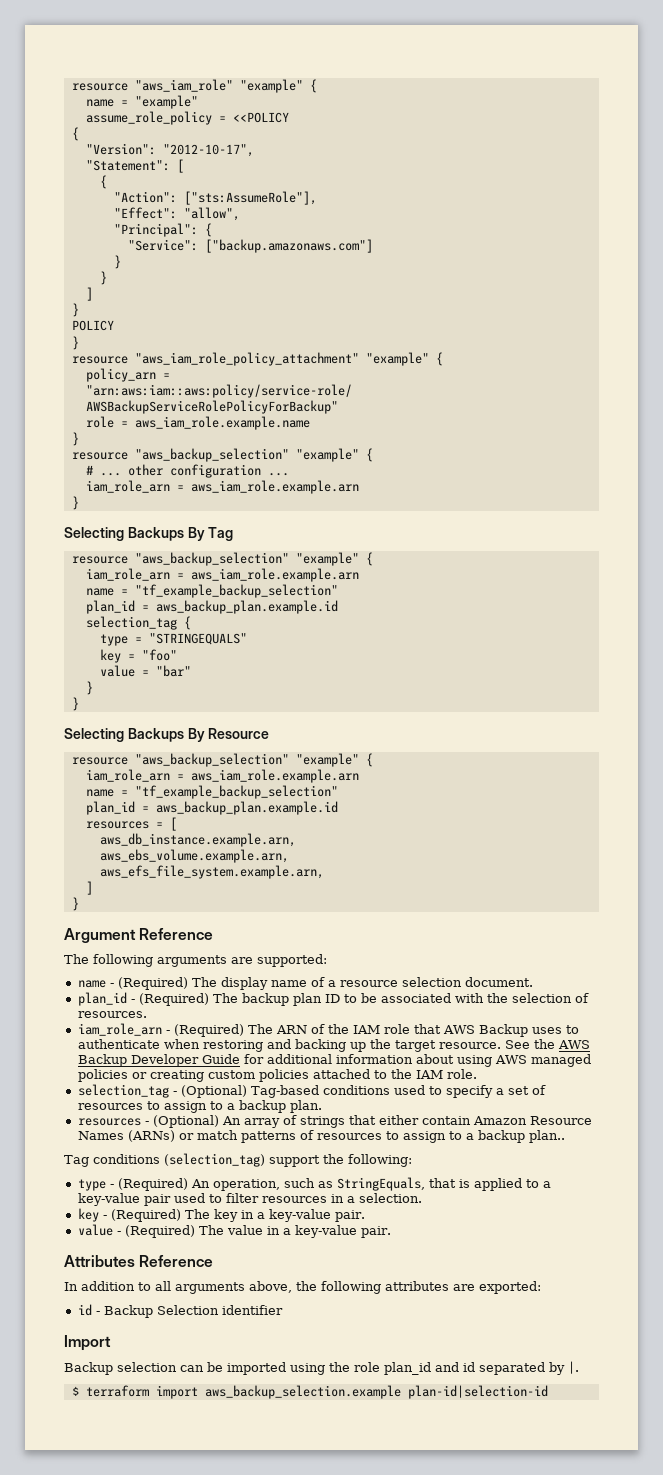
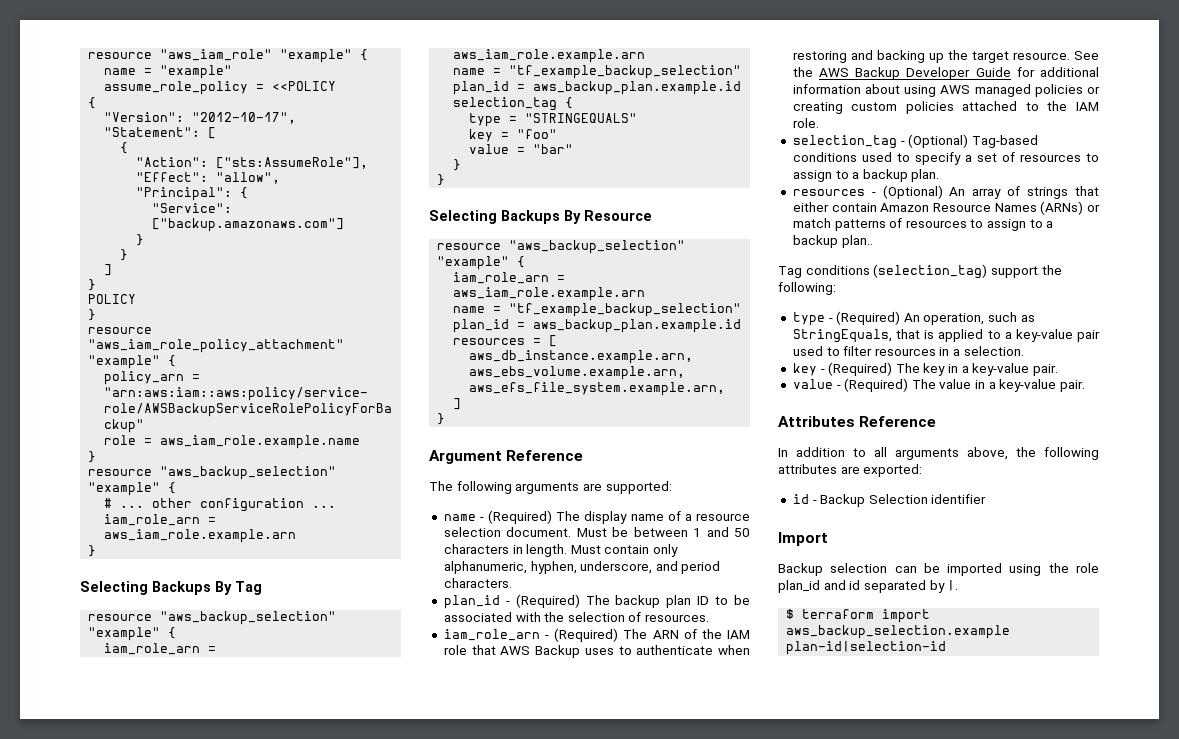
(533, 982) none -> [576,527,750,537] [443,544,679,557] [443,561,721,574] [443,578,512,588] Must be between 1 and 50 characters in length. Must contain only alphanumeric, hyphen, underscore, and period characters.

